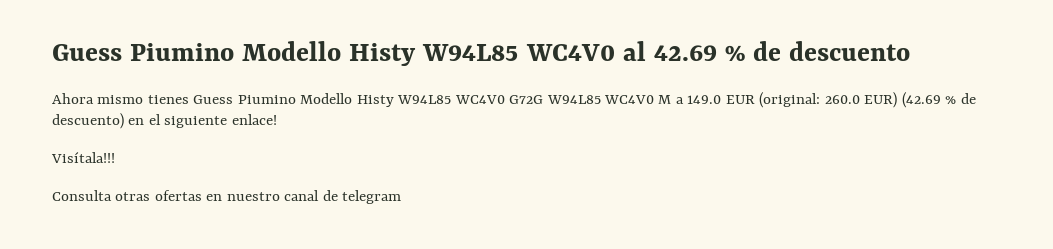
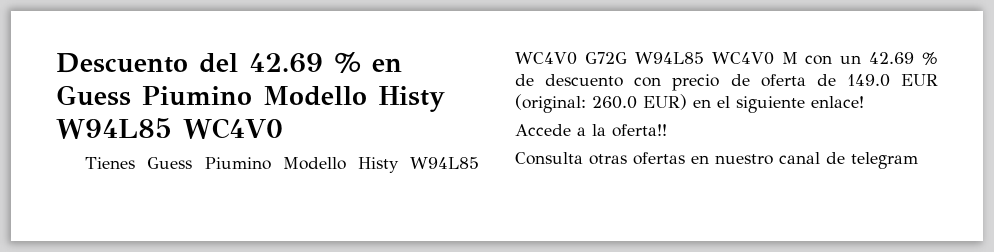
[52,41,911,66] [52,93,189,104] Guess Piumino Modello Histy W94L85 WC4V0 al 42.69 % de descuento // Ahora mismo tienes -> [56,52,402,73] [56,85,445,112] [56,118,283,139] [85,157,136,169] Descuento del 42.69 % en Guess Piumino Modello Histy W94L85 WC4V0 // Tienes
[675,97,684,104] a -> [805,52,938,65] [515,74,836,91] con un 42.69 % de descuento con precio de oferta de
[901,92,976,108] [52,113,124,129] (42.69 % de descuento) -> (687, 102) none
[51,152,115,163] Visítala!!! -> [515,124,667,137] Accede a la oferta!!

